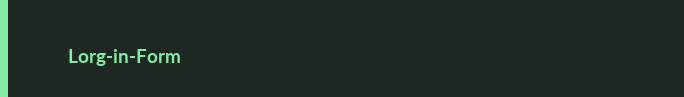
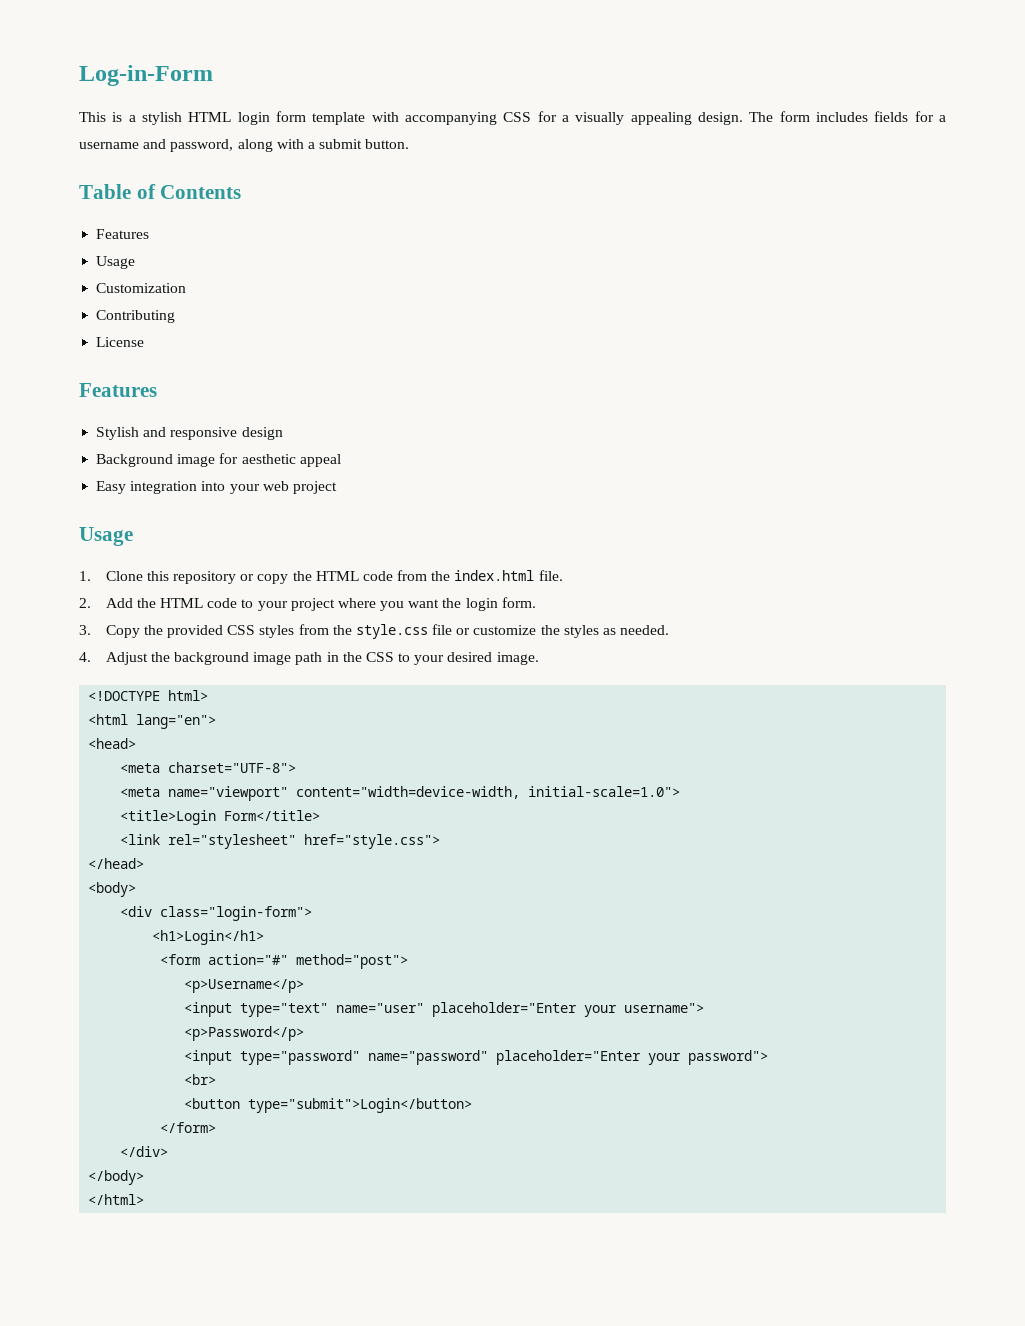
[68,49,181,66] Lorg-in-Form -> [79,65,213,86] [79,111,947,125] [79,139,410,152] [79,184,242,199] [96,229,150,239] [96,256,136,269] [96,283,187,293] [96,310,176,323] [96,337,145,347] [79,383,157,397] [96,427,283,440] [96,453,341,467] [96,481,337,494] [79,527,133,546] [79,570,563,584] [79,597,536,611] [79,624,670,639] [79,652,539,665] [88,690,209,701] [88,714,217,729] [88,738,137,749] [120,762,297,773] [120,786,681,801] [120,810,321,825] [120,834,441,849] [88,858,145,869] [88,882,137,897] [120,906,313,921] [152,930,265,945] [160,954,409,969] [184,979,305,993] [184,1002,705,1017] [184,1026,305,1041] [184,1050,769,1065] [184,1074,217,1085] [184,1098,473,1113] [160,1122,217,1133] [120,1146,169,1157] [88,1170,145,1185] [88,1194,145,1205] Log-in-Form // This is a stylish HTML login form template with accompanying CSS for a visually appealing design. The form includes fields for a username and password, along with a submit button. // Table of Contents // Features // Usage // Customization // Contributing // License // Features // Stylish and responsive design // Background image for aesthetic appeal // Easy integration into your web project // Usage // 1. Clone this repository or copy the HTML code from the index.html file. // 2. Add the HTML code to your project where you want the login form. // 3. Copy the provided CSS styles from the style.css file or customize the styles as needed. // 4. Adjust the background image path in the CSS to your desired image. // <!DOCTYPE html> // <html lang="en"> // <head> // <meta charset="UTF-8"> // <meta name="viewport" content="width=device-width, initial-scale=1.0"> // <title>Login Form</title> // <link rel="stylesheet" href="style.css"> // </head> // <body> // <div class="login-form"> // <h1>Login</h1> // <form action="#" method="post"> // <p>Username</p> // <input type="text" name="user" placeholder="Enter your username"> // <p>Password</p> // <input type="password" name="password" placeholder="Enter your password"> // <br> // <button type="submit">Login</button> // </form> // </div> // </body> // </html>

